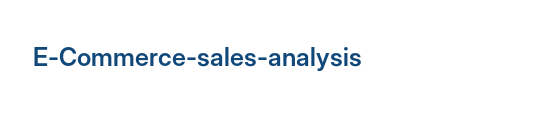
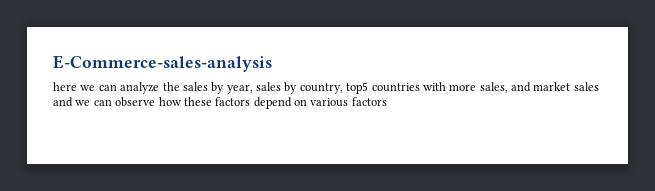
(362, 59) none -> [53,82,599,94] [53,97,387,109] // here we can analyze the sales by year, sales by country, top5 countries with more sales, and market sales and we can observe how these factors depend on various factors

